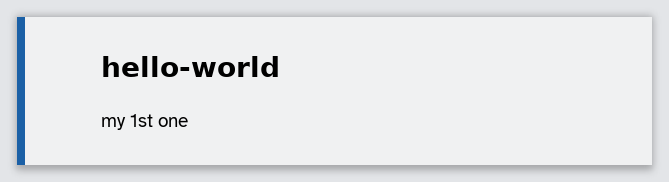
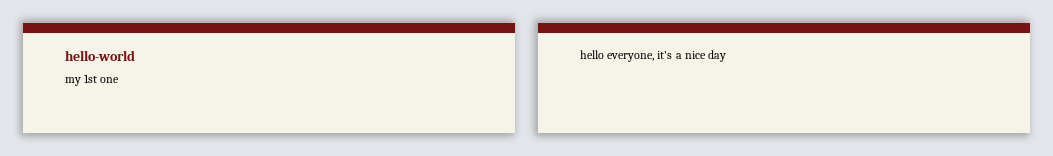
(189, 122) none -> [580,50,727,62] // hello everyone, it's a nice day

